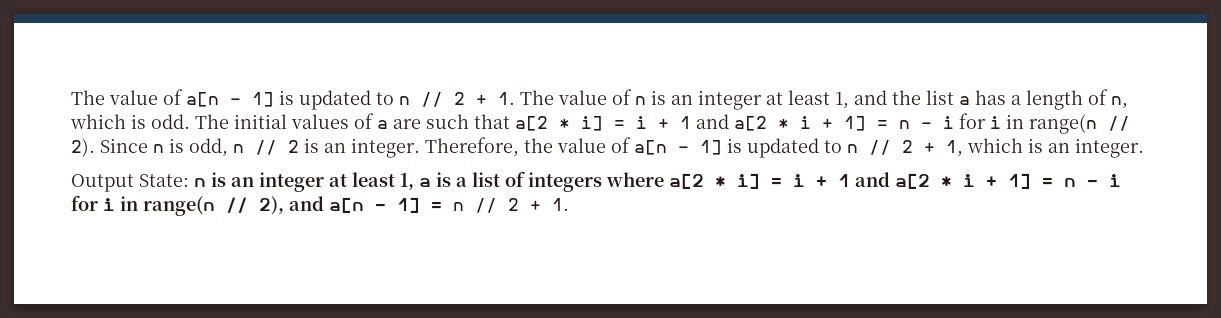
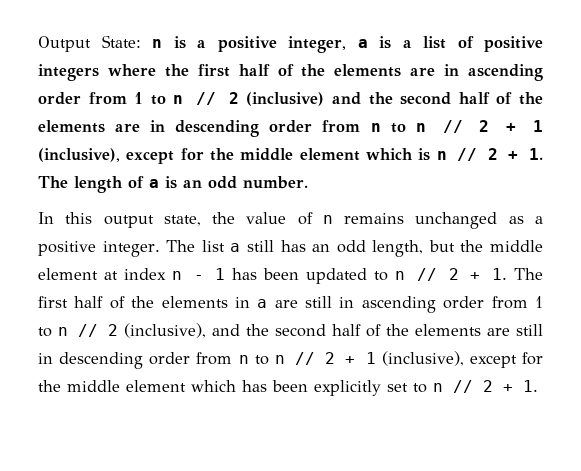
[71,89,294,107] The value of a[n - 1] is -> [38,35,543,53] [38,64,543,81] [38,92,543,106] [38,120,543,137] [38,148,543,164] [38,176,308,193] [38,212,543,229] [38,240,544,257] [38,268,300,280] Output State: n is a positive integer, a is a list of positive integers where the first half of the elements are in ascending order from 1 to n // 2 (inclusive) and the second half of the elements are in descending order from n to n // 2 + 1 (inclusive), except for the middle element which is n // 2 + 1. The length of a is an odd number. // In this output state, the value of n remains unchanged as a positive integer. The list a still has an odd length, but the middle element at index n - 1 has been
[558,89,1128,110] [70,113,1130,134] [71,137,1144,158] [71,171,1121,192] [71,195,442,216] value of n is an integer at least 1, and the list a has a length of n, which is odd. The initial values of a are such that a[2 * i] = i + 1 and a[2 * i + 1] = n - i for i in range(n // 2). Since n is odd, n // 2 is an integer. Therefore, the value of a[n - 1] is updated to n // 2 + 1, which is an integer. // Output State: n is an integer at least 1, a is a list of integers where a[2 * i] = i + 1 and a[2 * i + 1] = n - i for i in range(n // 2), and a[n - 1] = -> [38,296,543,313] [38,323,543,338] [38,351,544,369] [38,380,427,396] first half of the elements in a are still in ascending order from 1 to n // 2 (inclusive), and the second half of the elements are still in descending order from n to n // 2 + 1 (inclusive), except for the middle element which has been explicitly set to

